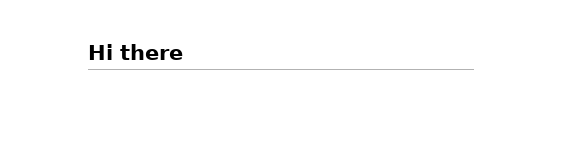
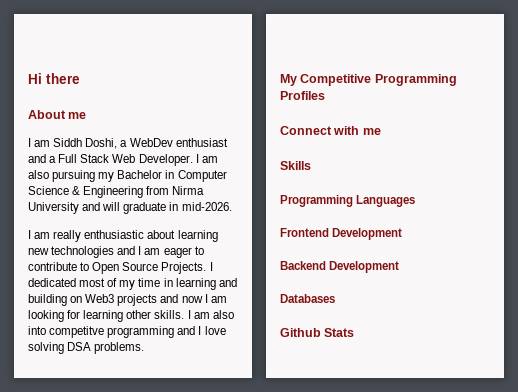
(183, 52) none -> [28,110,87,119] [28,138,228,149] [28,154,218,166] [28,170,227,182] [28,186,205,198] [28,202,232,214] [28,230,218,242] [28,246,204,258] [28,262,213,274] [28,278,237,290] [28,294,227,306] [28,310,234,322] [28,326,226,338] [28,342,145,354] [280,74,457,86] [280,91,325,100] [280,126,381,135] [280,161,311,170] [280,195,416,207] [280,228,403,240] [280,261,400,273] [280,294,335,303] [280,328,355,337] // About me // I am Siddh Doshi, a WebDev enthusiast and a Full Stack Web Developer. I am also pursuing my Bachelor in Computer Science & Engineering from Nirma University and will graduate in mid-2026. // I am really enthusiastic about learning new technologies and I am eager to contribute to Open Source Projects. I dedicated most of my time in learning and building on Web3 projects and now I am looking for learning other skills. I am also into competitve programming and I love solving DSA problems. // My Competitive Programming Profiles // Connect with me // Skills // Programming Languages // Frontend Development // Backend Development // Databases // Github Stats

